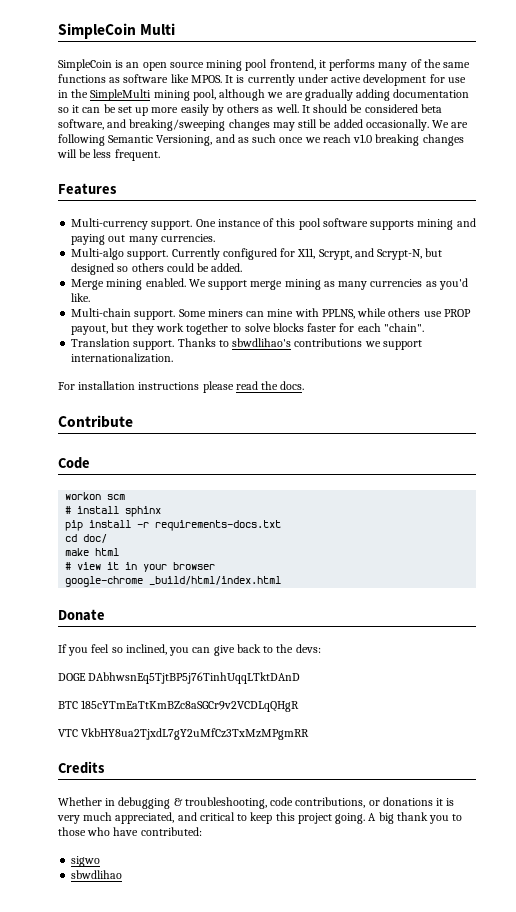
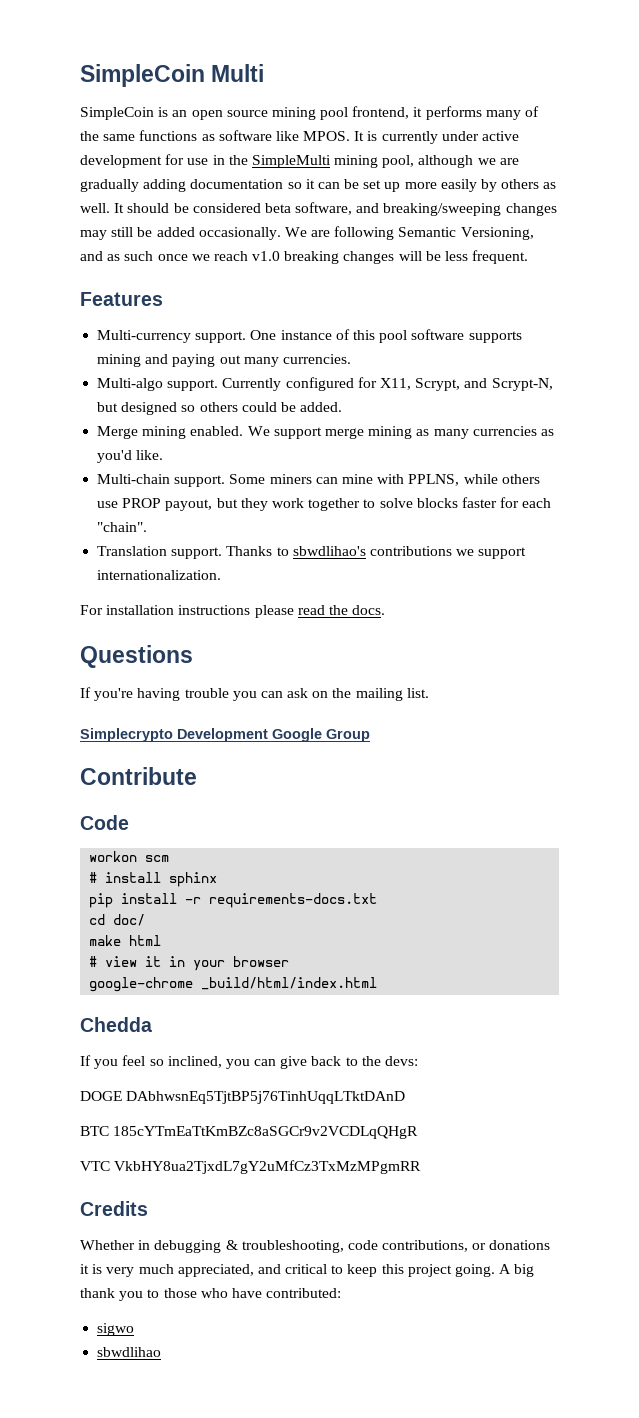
(305, 385) none -> [80,645,193,668] [80,687,429,701] [80,728,370,742] // Questions // If you're having trouble you can ask on the mailing list. // Simplecrypto Development Google Group
[58,609,105,621] Donate -> [80,1017,152,1032] Chedda

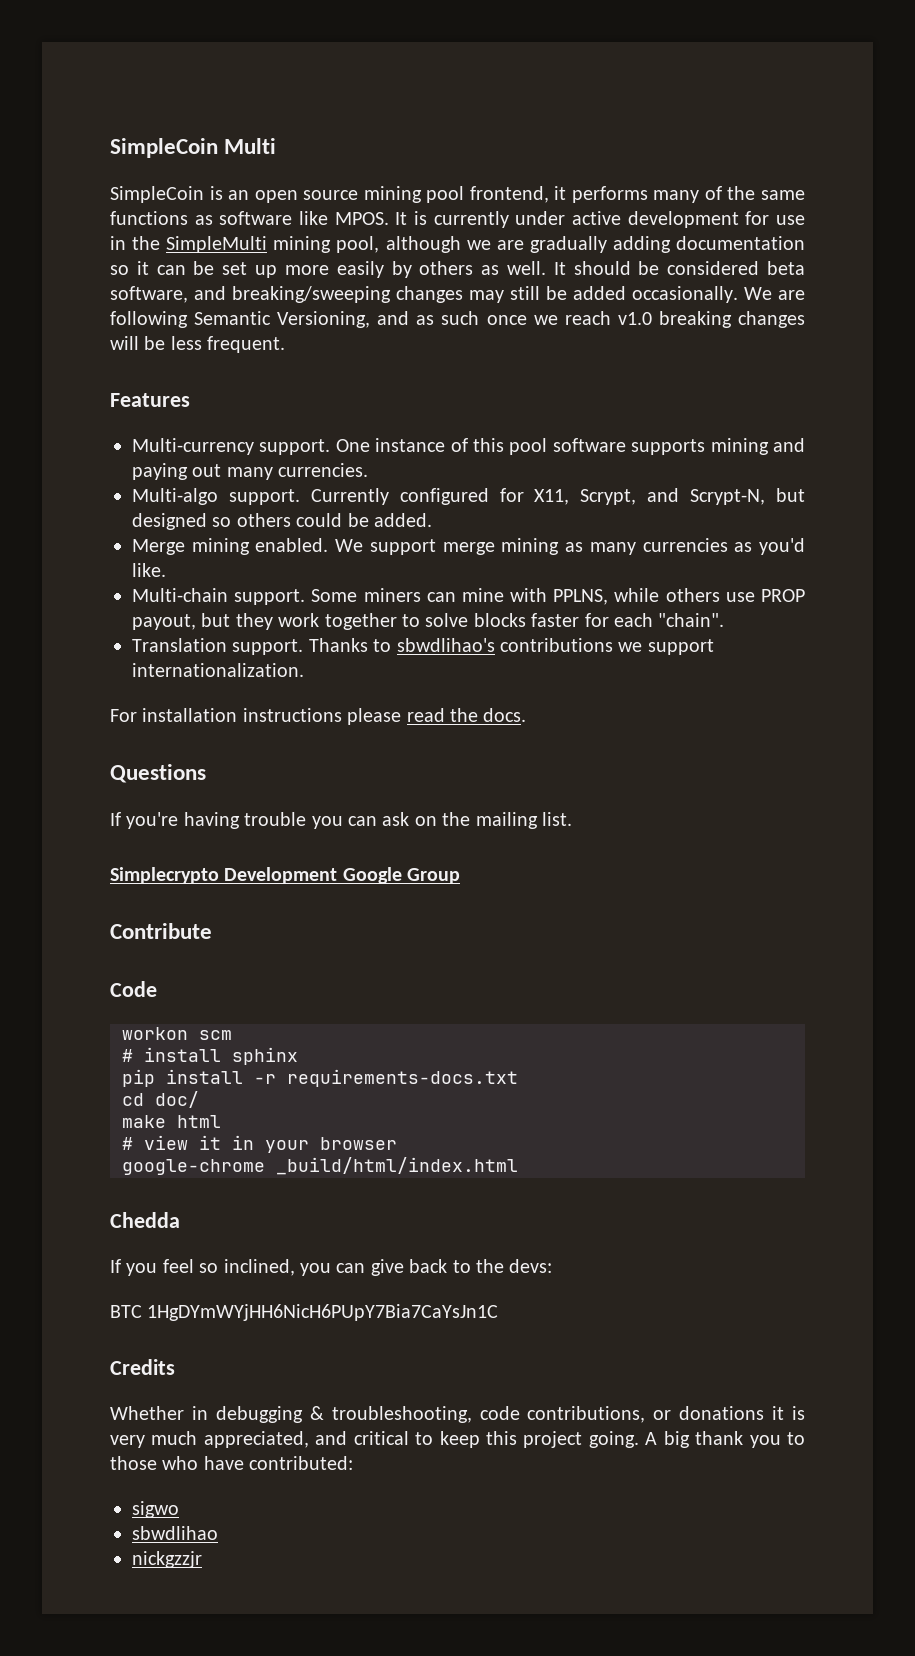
[80,1091,406,1104] // DOGE DAbhwsnEq5TjtBP5j76TinhUqqLTktDAnD -> (553, 1266) none
[113,1126,419,1139] [80,1160,422,1174] 185cYTmEaTtKmBZc8aSGCr9v2VCDLqQHgR // VTC VkbHY8ua2TjxdL7gY2uMfCz3TxMzMPgmRR -> [147,1304,499,1321] 1HgDYmWYjHH6NicH6PUpY7Bia7CaYsJn1C
(162, 1352) none -> [132,1551,202,1568] // nickgzzjr

